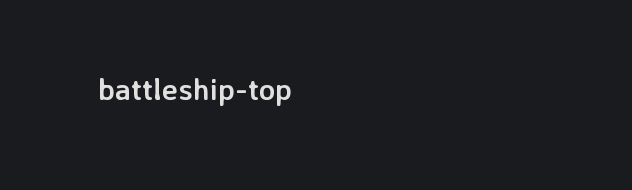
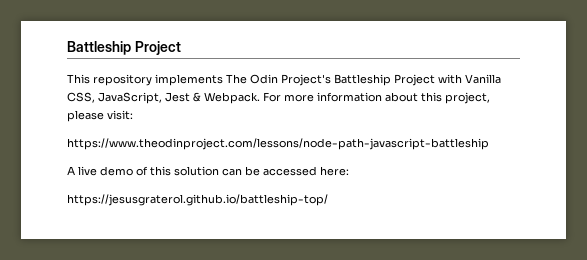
[98,78,292,106] battleship-top -> [67,41,181,55] [67,74,501,86] [67,92,490,104] [67,110,133,122] [67,138,489,150] [67,166,349,176] [67,194,328,206] Battleship Project // This repository implements The Odin Project's Battleship Project with Vanilla CSS, JavaScript, Jest & Webpack. For more information about this project, please visit: // https://www.theodinproject.com/lessons/node-path-javascript-battleship // A live demo of this solution can be accessed here: // https://jesusgraterol.github.io/battleship-top/

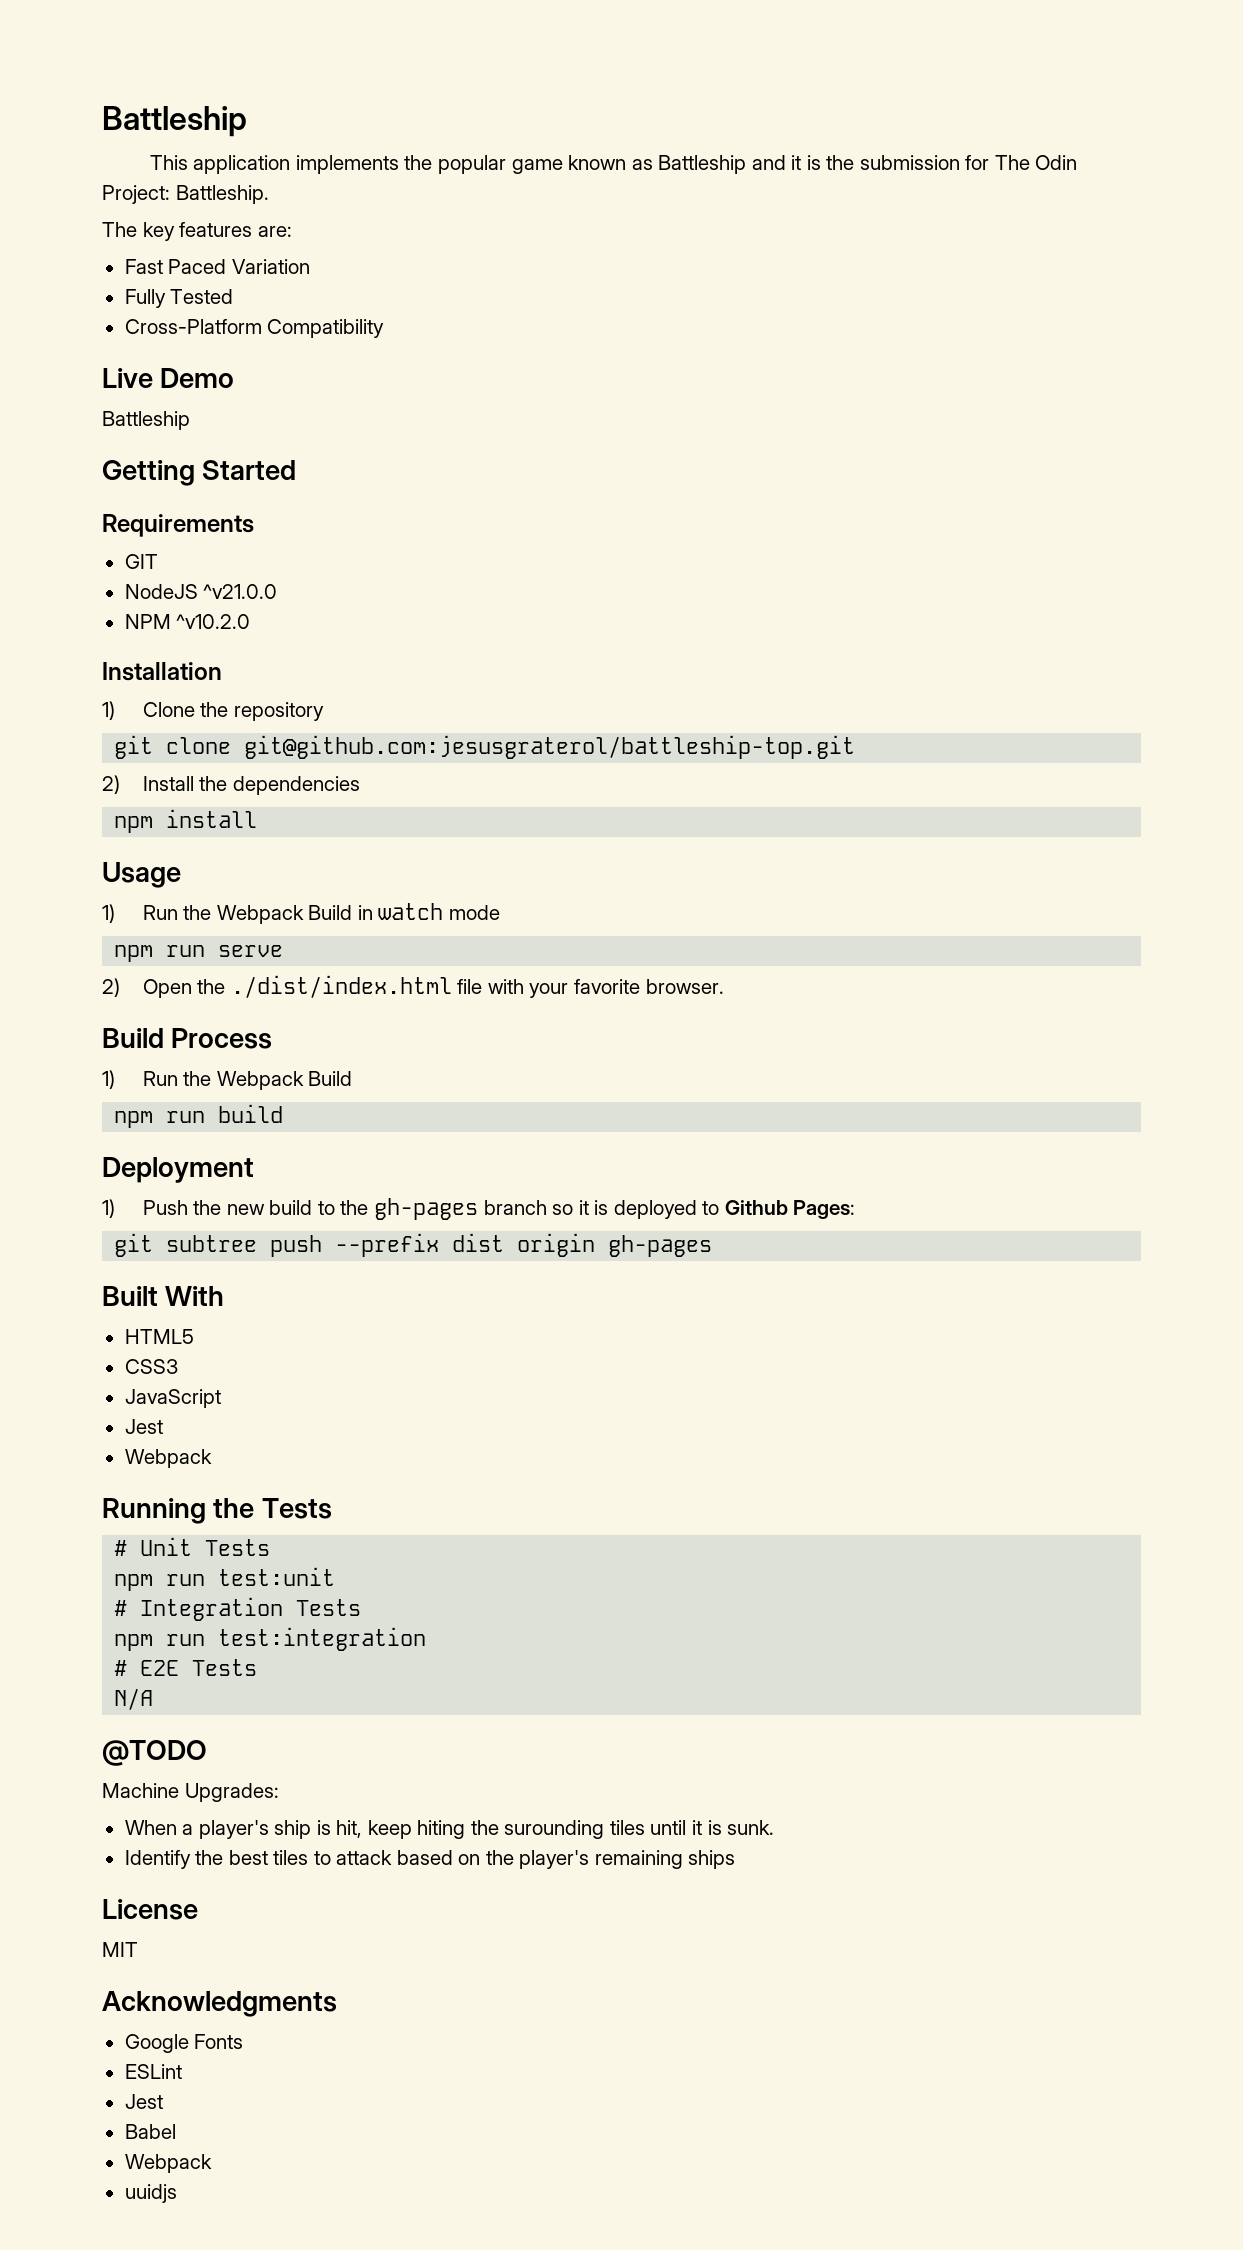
[67,41,181,55] Battleship Project -> [102,106,247,137] Battleship
[93,74,501,86] [67,92,490,104] [67,110,133,122] [67,138,489,150] [67,166,349,176] [67,194,328,206] repository implements The Odin Project's Battleship Project with Vanilla CSS, JavaScript, Jest & Webpack. For more information about this project, please visit: // https://www.theodinproject.com/lessons/node-path-javascript-battleship // A live demo of this solution can be accessed here: // https://jesusgraterol.github.io/battleship-top/ -> [193,155,1078,174] [102,185,269,204] [102,222,292,241] [124,259,310,274] [124,289,234,308] [124,319,385,338] [102,368,235,388] [102,411,190,430] [102,460,297,486] [102,514,254,537] [124,554,158,569] [124,584,278,599] [124,614,251,629] [102,662,222,681] [102,701,324,721] [114,735,856,759] [102,775,360,795] [114,809,258,833] [102,862,181,888] [102,903,500,924] [114,945,284,962] [102,975,724,998] [102,1028,273,1049] [102,1070,353,1090] [114,1104,284,1128] [102,1157,254,1183] [102,1198,856,1220] [114,1233,713,1257] [102,1286,225,1306] [124,1329,194,1344] [124,1359,178,1374] [124,1389,221,1408] [124,1419,163,1434] [124,1449,212,1468] [102,1498,332,1524] [114,1537,271,1556] [114,1567,336,1591] [114,1597,362,1621] [114,1627,427,1651] [114,1659,258,1676] [114,1688,154,1710] [102,1740,207,1766] [102,1783,279,1802] [124,1820,775,1839] [124,1850,736,1869] [102,1899,198,1920] [102,1942,138,1957] [102,1991,337,2017] [124,2034,244,2053] [124,2064,182,2079] [124,2094,163,2109] [124,2124,176,2139] [124,2154,212,2173] [124,2184,177,2203] application implements the popular game known as Battleship and it is the submission for The Odin Project: Battleship. // The key features are: // Fast Paced Variation // Fully Tested // Cross-Platform Compatibility // Live Demo // Battleship // Getting Started // Requirements // GIT // NodeJS ^v21.0.0 // NPM ^v10.2.0 // Installation // 1) Clone the repository // git clone git@github.com:jesusgraterol/battleship-top.git // 2) Install the dependencies // npm install // Usage // 1) Run the Webpack Build in watch mode // npm run serve // 2) Open the ./dist/index.html file with your favorite browser. // Build Process // 1) Run the Webpack Build // npm run build // Deployment // 1) Push the new build to the gh-pages branch so it is deployed to Github Pages: // git subtree push --prefix dist origin gh-pages // Built With // HTML5 // CSS3 // JavaScript // Jest // Webpack // Running the Tests // # Unit Tests // npm run test:unit // # Integration Tests // npm run test:integration // # E2E Tests // N/A // @TODO // Machine Upgrades: // When a player's ship is hit, keep hiting the surounding tiles until it is sunk. // Identify the best tiles to attack based on the player's remaining ships // License // MIT // Acknowledgments // Google Fonts // ESLint // Jest // Babel // Webpack // uuidjs

